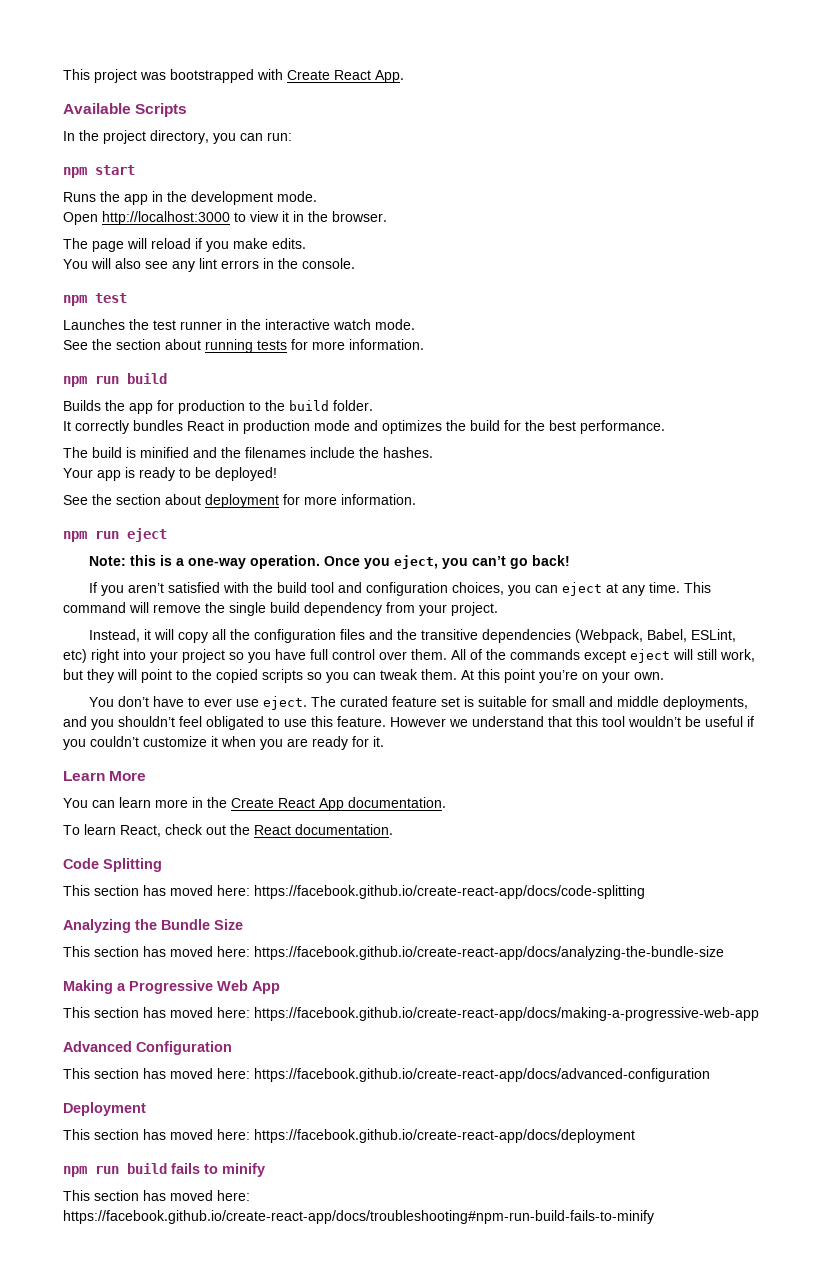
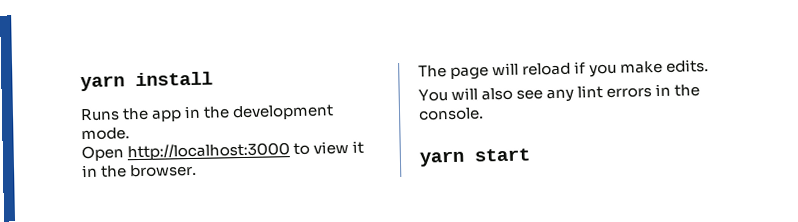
[63,69,404,83] [63,103,188,117] [63,130,292,144] [63,165,135,178] This project was bootstrapped with Create React App. // Available Scripts // In the project directory, you can run: // npm start -> [80,71,213,92] yarn install
[63,293,127,306] [63,319,415,330] [63,339,424,353] [63,373,167,387] [63,400,373,414] [63,420,665,434] [63,447,433,458] [63,467,277,481] [63,494,416,508] [63,528,167,542] [88,555,570,569] [88,582,711,596] [63,602,498,616] [88,629,736,643] [63,649,755,663] [63,669,664,683] [88,696,748,710] [63,716,754,730] [63,736,384,750] [63,771,147,781] [63,797,446,811] [63,824,393,837] [63,858,162,872] [63,885,645,899] [63,919,243,933] [63,946,724,960] [63,980,280,994] [63,1007,759,1021] [63,1041,232,1055] [63,1068,710,1082] [63,1102,146,1116] [63,1129,635,1143] [63,1163,265,1177] [63,1190,250,1201] [63,1210,654,1224] npm test // Launches the test runner in the interactive watch mode. // See the section about running tests for more information. // npm run build // Builds the app for production to the build folder. // It correctly bundles React in production mode and optimizes the build for the best performance. // The build is minified and the filenames include the hashes. // Your app is ready to be deployed! // See the section about deployment for more information. // npm run eject // Note: this is a one-way operation. Once you eject, you can’t go back! // If you aren’t satisfied with the build tool and configuration choices, you can eject at any time. This command will remove the single build dependency from your project. // Instead, it will copy all the configuration files and the transitive dependencies (Webpack, Babel, ESLint, etc) right into your project so you have full control over them. All of the commands except eject will still work, but they will point to the copied scripts so you can tweak them. At this point you’re on your own. // You don’t have to ever use eject. The curated feature set is suitable for small and middle deployments, and you shouldn’t feel obligated to use this feature. However we understand that this tool wouldn’t be useful if you couldn’t customize it when you are ready for it. // Learn More // You can learn more in the Create React App documentation. // To learn React, check out the React documentation. // Code Splitting // This section has moved here: https://facebook.github.io/create-react-app/docs/code-splitting // Analyzing the Bundle Size // This section has moved here: https://facebook.github.io/create-react-app/docs/analyzing-the-bundle-size // Making a Progressive Web App // This section has moved here: https://facebook.github.io/create-react-app/docs/making-a-progressive-web-app // Advanced Configuration // This section has moved here: https://facebook.github.io/create-react-app/docs/advanced-configuration // Deployment // This section has moved here: https://facebook.github.io/create-react-app/docs/deployment // npm run build fails to minify // This section has moved here: https://facebook.github.io/create-react-app/docs/troubleshooting#npm-run-build-fails-to-minify -> [419,148,530,167] yarn start

